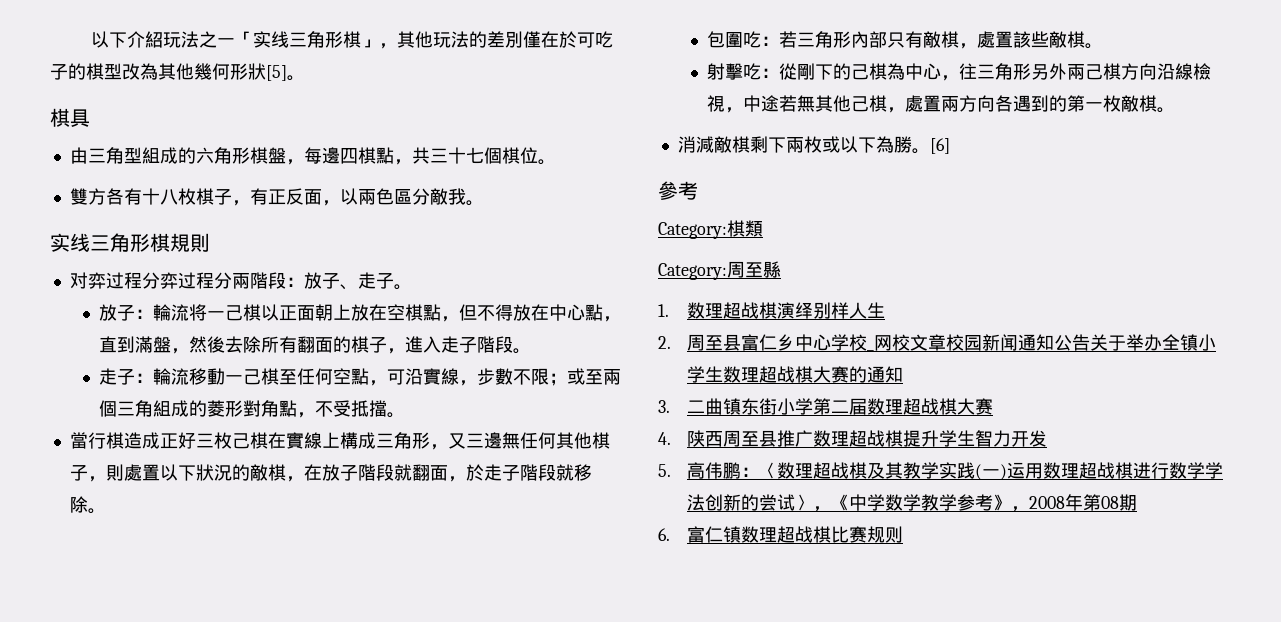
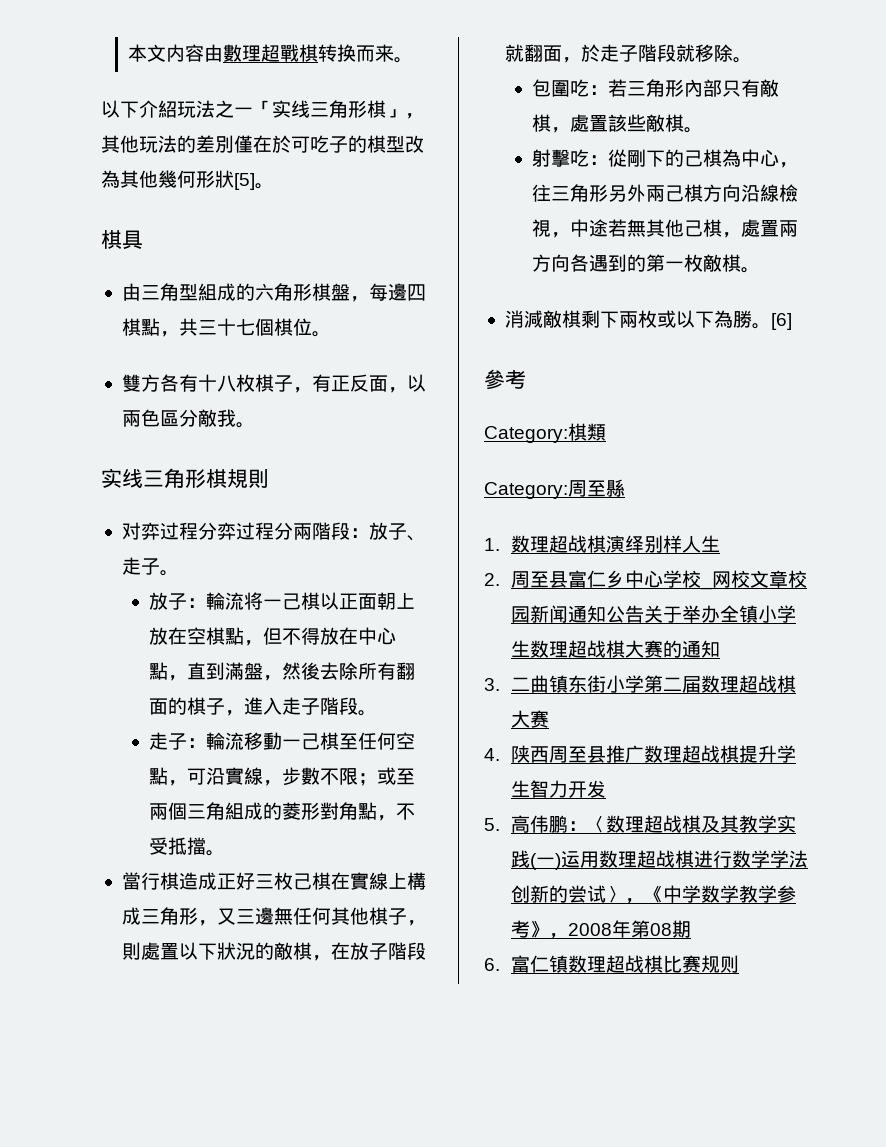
(90, 39) none -> [128,44,414,63] 本文内容由數理超戰棋转换而来。 //

